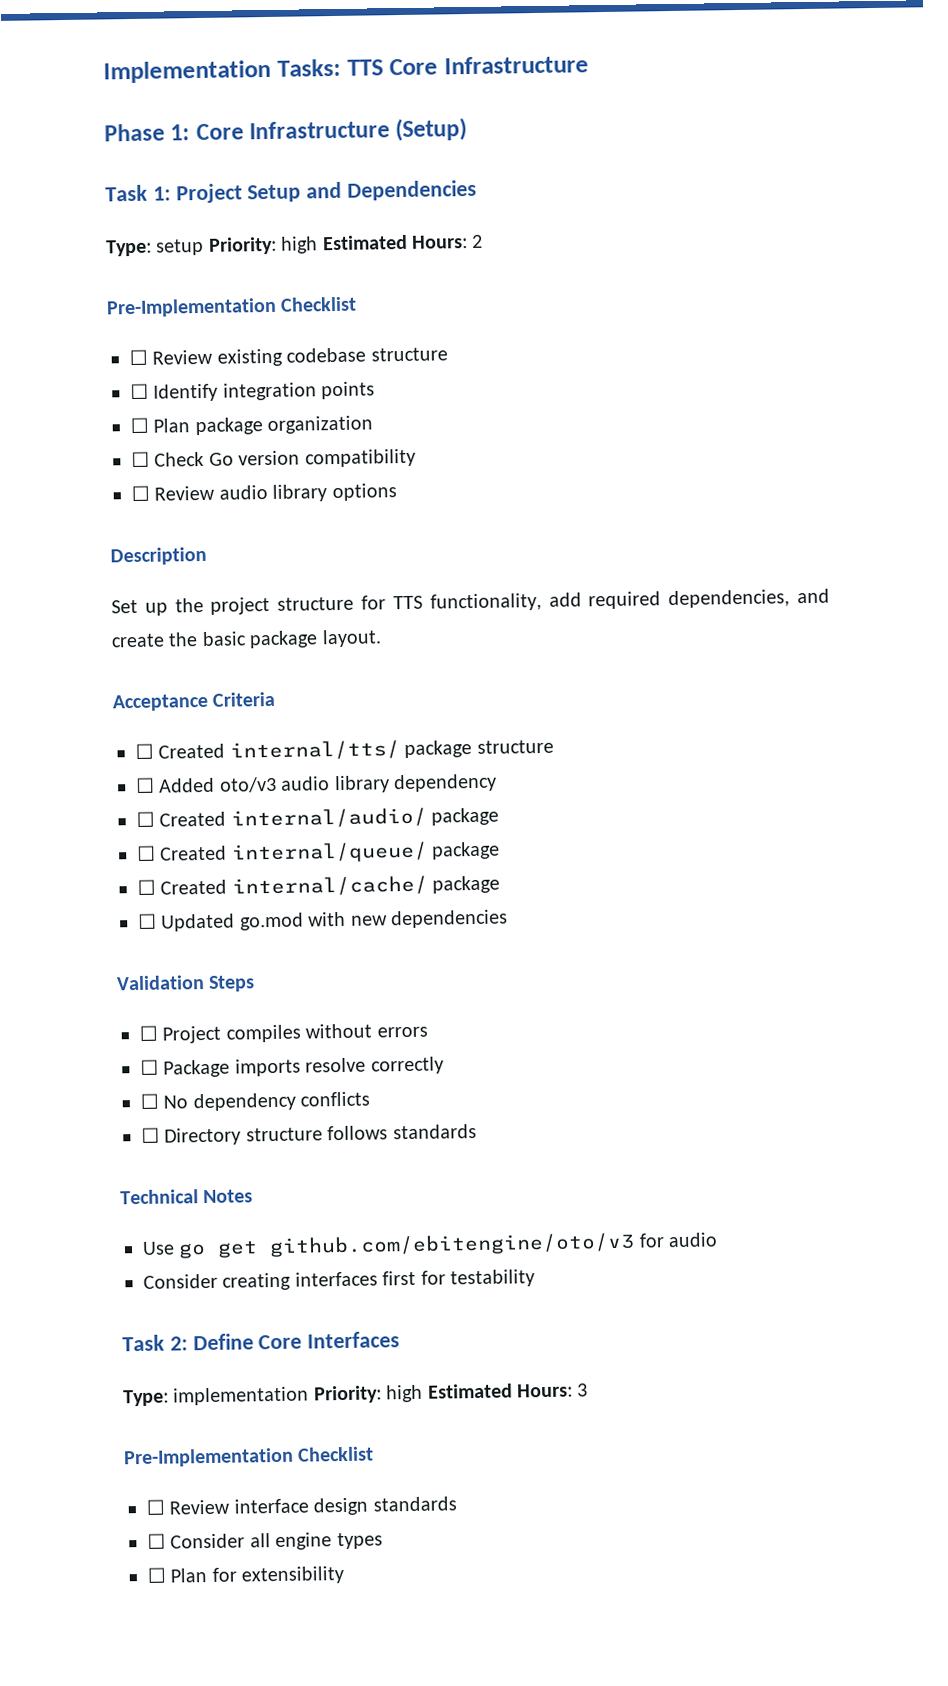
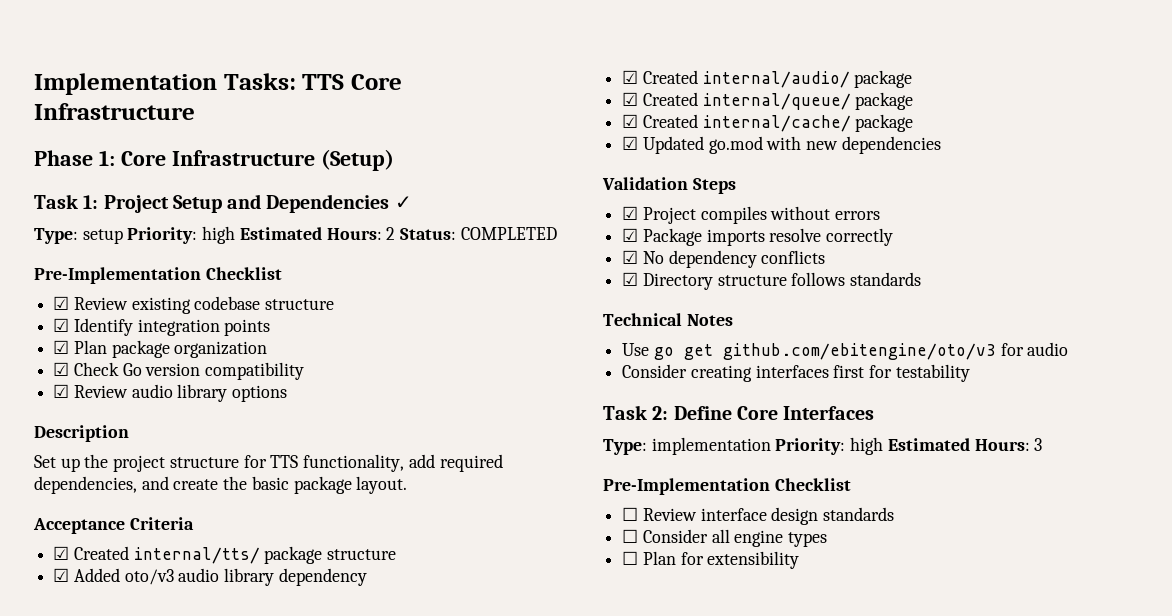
(478, 190) none -> [394,196,412,209] ✓
[106,296,358,318] [129,349,148,366] // Pre-Implementation Checklist // ☐ -> [400,227,557,240] [34,267,282,284] [53,296,70,310] Status: COMPLETED // Pre-Implementation Checklist // ☑
[130,383,149,400] ☐ -> [53,318,70,332] ☑
[130,417,149,434] ☐ -> [53,340,70,354] ☑
[131,451,150,468] ☐ -> [53,362,70,376] ☑
[131,485,150,502] ☐ -> [53,384,70,398] ☑
[135,743,154,760] ☐ -> [53,546,70,560] ☑
[135,777,155,794] ☐ -> [53,568,70,582] ☑
[136,811,155,828] ☐ -> [622,70,639,84] ☑
[137,845,156,861] ☐ -> [622,92,639,106] ☑
[137,879,156,895] ☐ -> [622,114,639,128] ☑
[138,913,157,929] ☐ -> [622,136,639,150] ☑
[139,1025,158,1041] ☐ -> [622,206,639,220] ☑
[140,1059,159,1075] ☐ -> [622,228,639,242] ☑
[140,1093,159,1109] ☐ -> [622,250,639,264] ☑
[141,1127,160,1143] ☐ -> [622,272,639,286] ☑

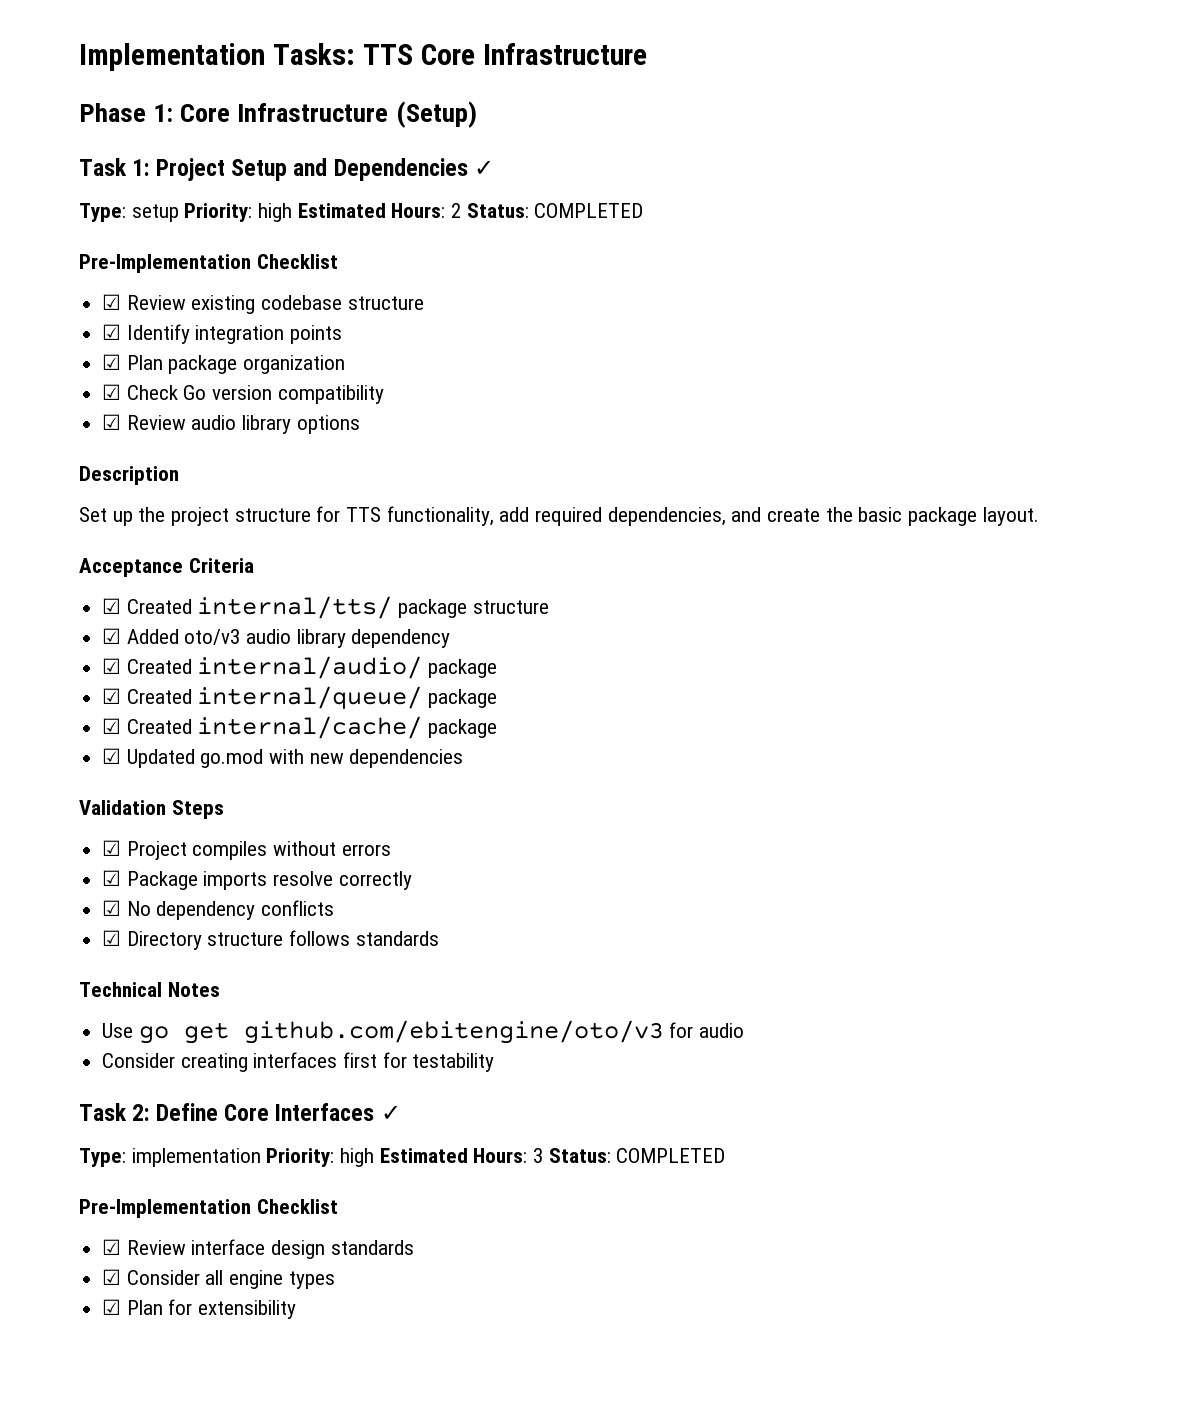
(875, 413) none -> [380,1105,401,1121] ✓
[603,478,851,495] [622,507,639,521] // Pre-Implementation Checklist // ☐ -> [548,1148,726,1163] [79,1199,338,1218] [102,1239,122,1255] Status: COMPLETED // Pre-Implementation Checklist // ☑
[622,529,639,543] ☐ -> [102,1269,122,1285] ☑
[622,551,639,565] ☐ -> [102,1299,122,1315] ☑

